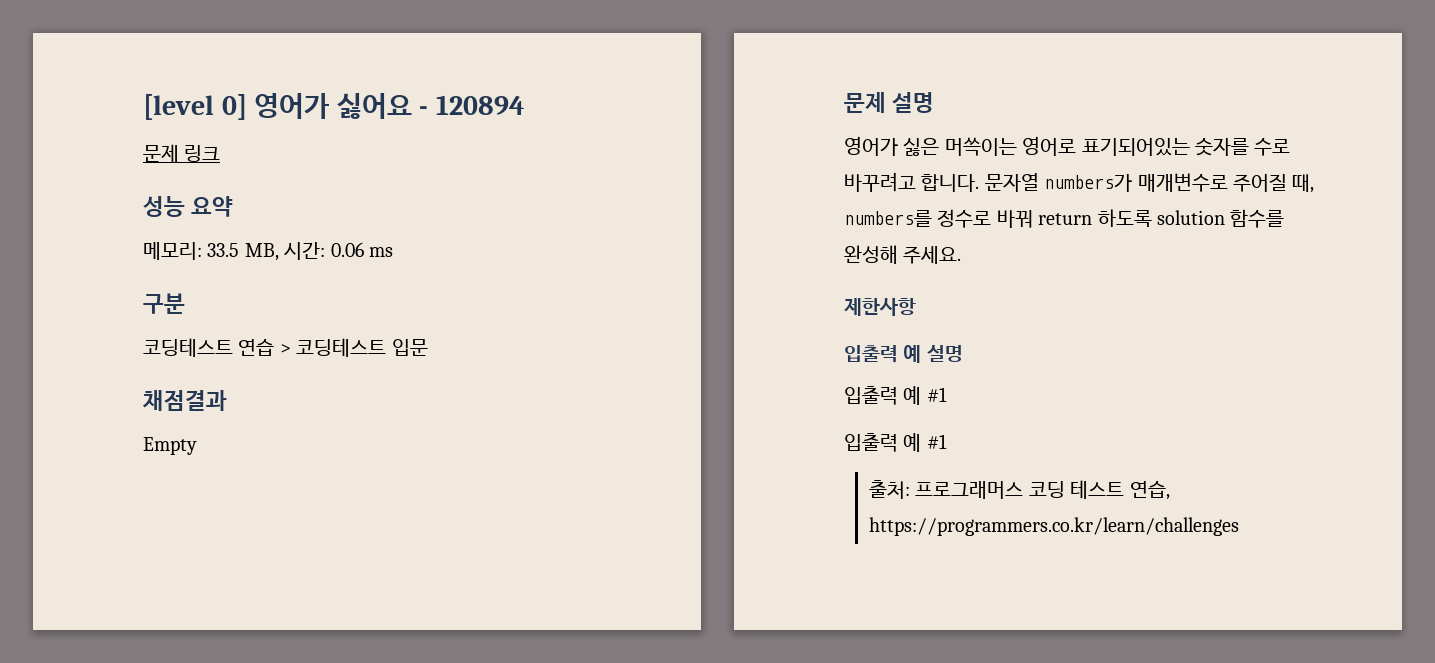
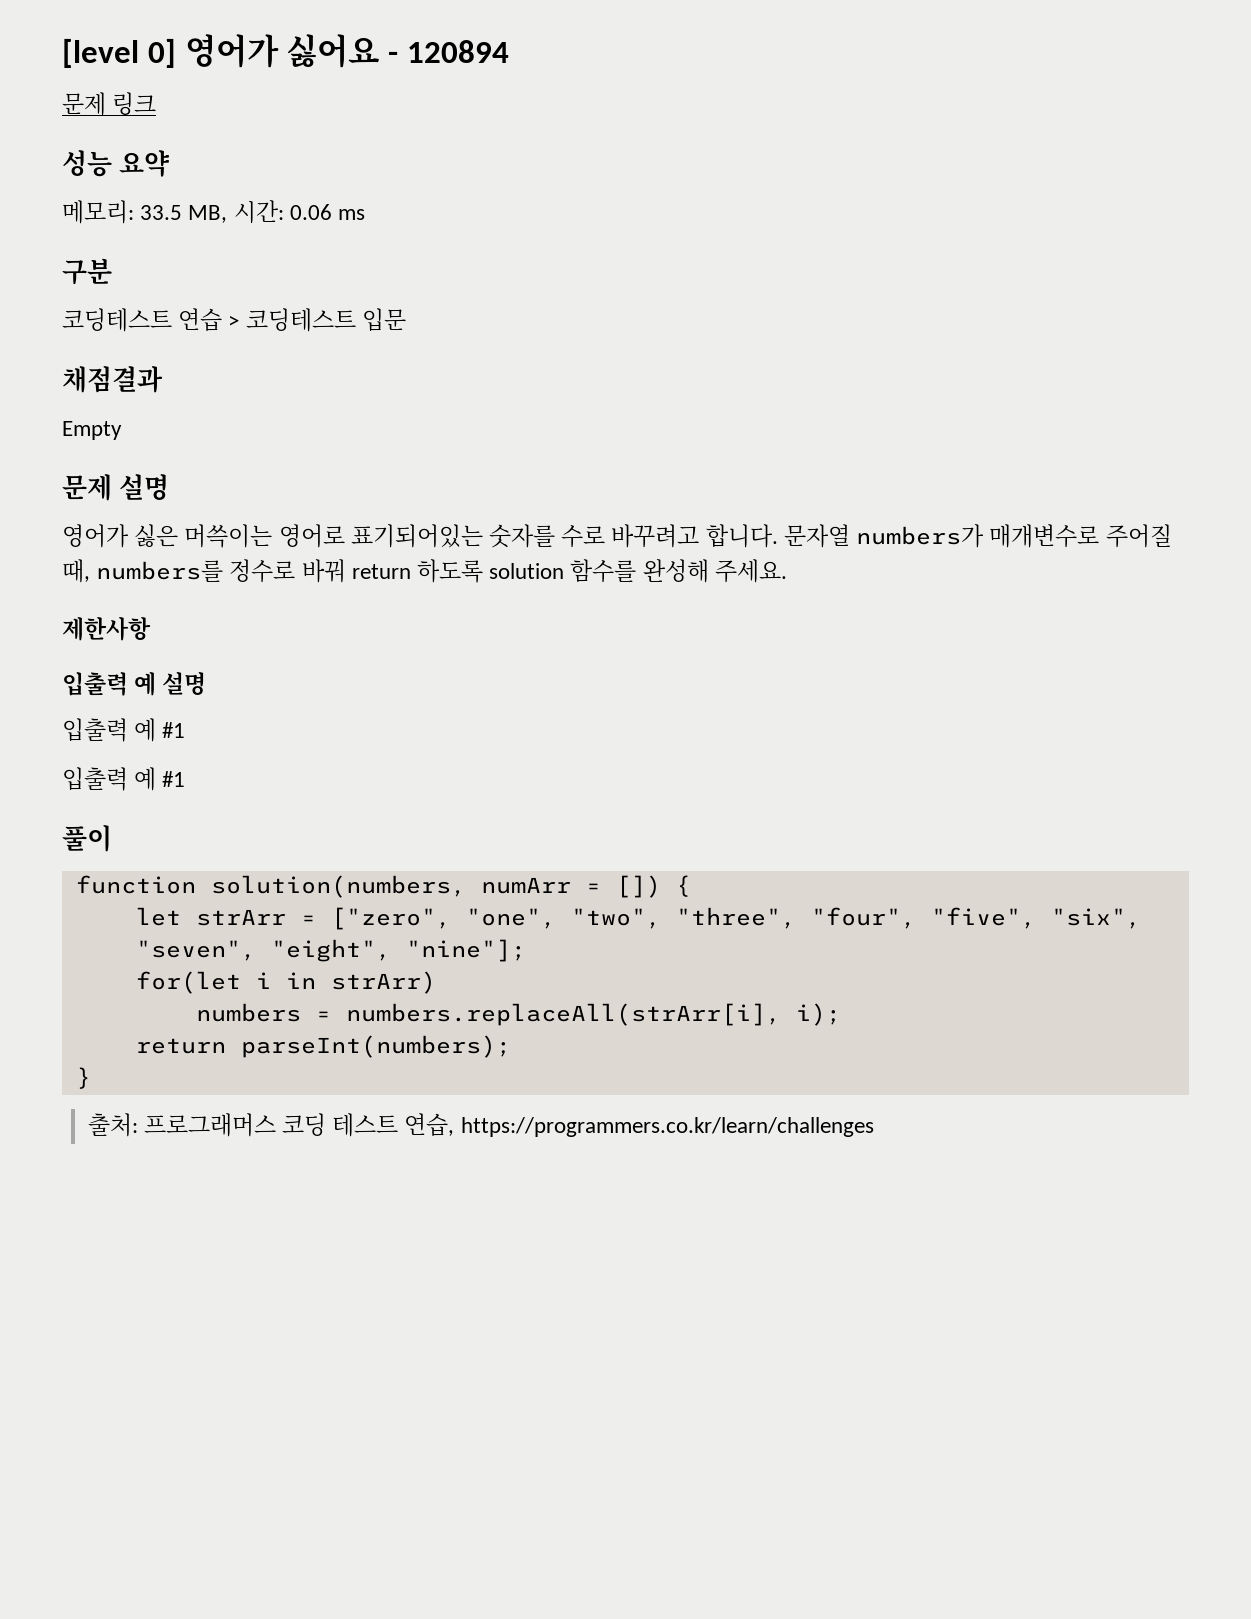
(947, 441) none -> [62,825,112,852] [75,875,691,898] [135,907,1141,930] [135,939,526,962] [135,971,436,994] [195,1003,841,1026] [135,1035,511,1058] [75,1067,91,1089] // 풀이 // function solution(numbers, numArr = []) { // let strArr = ["zero", "one", "two", "three", "four", "five", "six", "seven", "eight", "nine"]; // for(let i in strArr) // numbers = numbers.replaceAll(strArr[i], i); // return parseInt(numbers); // }

